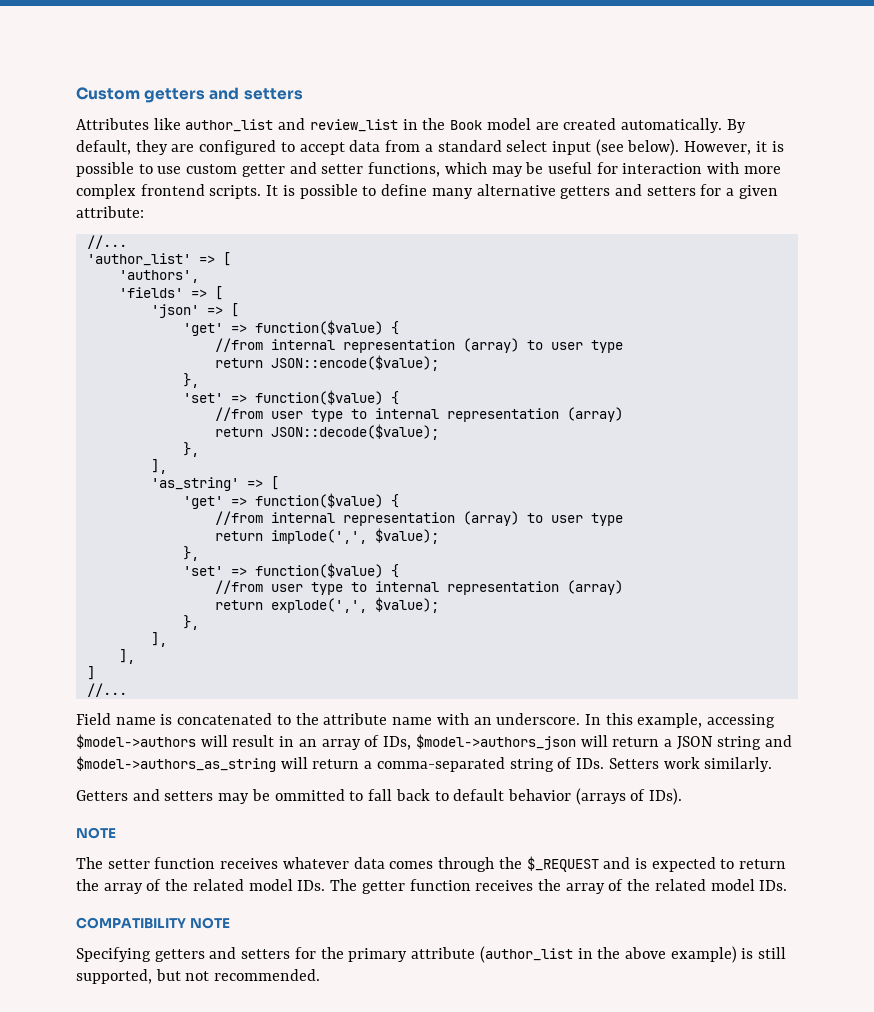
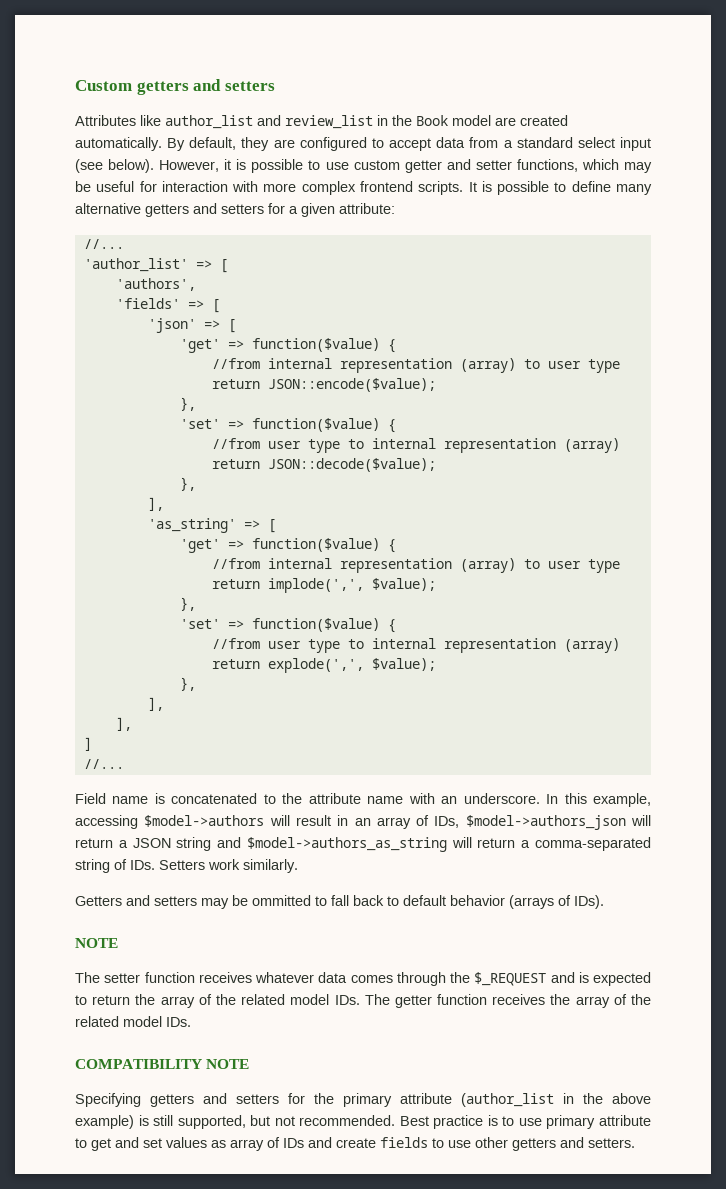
(321, 975) none -> [399,1115,652,1129] [75,1137,635,1151] Best practice is to use primary attribute to get and set values as array of IDs and create fields to use other getters and setters.

